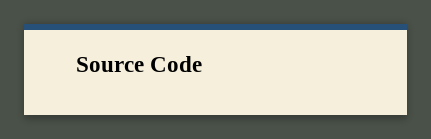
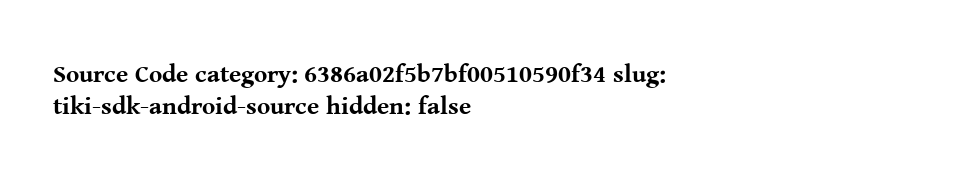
(203, 64) none -> [194,63,666,88] [53,95,471,115] category: 6386a02f5b7bf00510590f34 slug: tiki-sdk-android-source hidden: false

